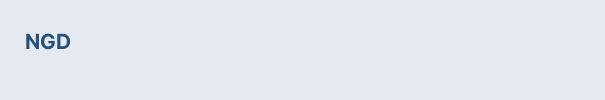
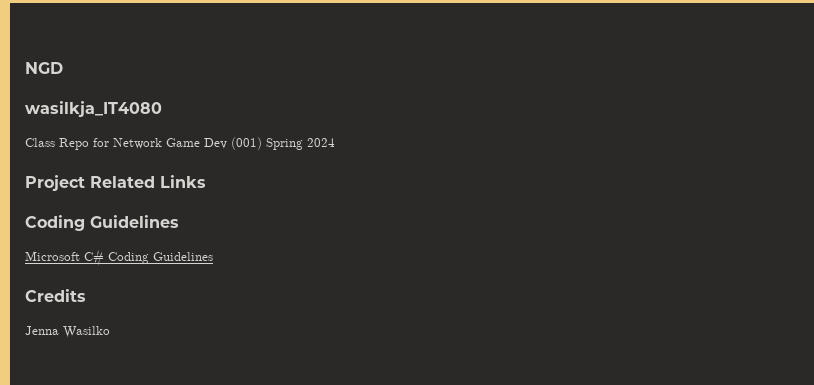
(71, 41) none -> [25,101,162,117] [25,137,335,150] [25,175,206,191] [25,215,179,231] [25,249,213,266] [25,289,86,302] [25,326,110,338] // wasilkja_IT4080 // Class Repo for Network Game Dev (001) Spring 2024 // Project Related Links // Coding Guidelines // Microsoft C# Coding Guidelines // Credits // Jenna Wasilko

